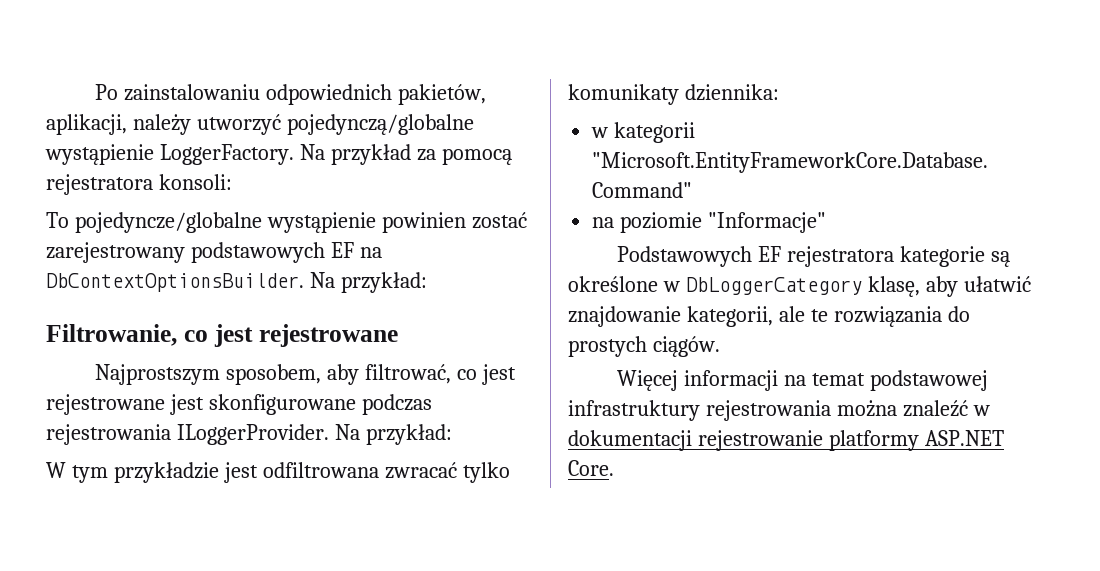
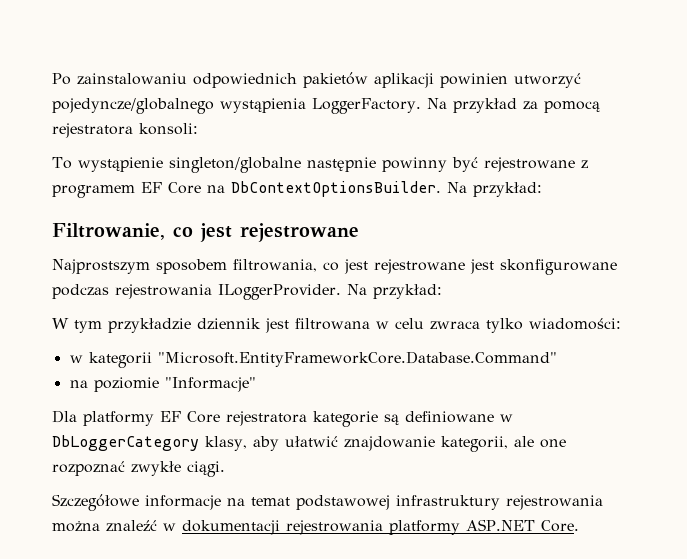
[398,84,487,105] [46,114,474,135] [45,144,154,165] pakietów, aplikacji, należy utworzyć pojedynczą/globalne wystąpienie -> [303,72,581,88] [52,98,306,114] pakietów aplikacji powinien utworzyć pojedyncze/globalnego wystąpienia
[74,212,527,233] [46,242,354,263] pojedyncze/globalne wystąpienie powinien zostać zarejestrowany podstawowych EF -> [77,157,588,173] [52,182,201,198] wystąpienie singleton/globalne następnie powinny być rejestrowane z programem EF Core
[226,364,452,385] sposobem, aby filtrować, -> [156,259,317,274] sposobem filtrowania,
[223,462,510,483] [568,84,779,105] jest odfiltrowana zwracać tylko komunikaty dziennika: -> [197,318,621,333] dziennik jest filtrowana w celu zwraca tylko wiadomości:
[617,246,782,267] Podstawowych EF -> [52,410,220,426] Dla platformy EF Core
[568,276,658,292] określone -> [405,411,494,423] definiowane
[867,276,920,297] klasę, -> [205,436,247,451] klasy,
[810,306,970,327] [568,336,720,357] [617,370,779,391] te rozwiązania do prostych ciągów. // Więcej informacji -> [539,439,566,448] [52,461,225,477] [52,494,221,511] one rozpoznać zwykłe ciągi. // Szczegółowe informacje
[697,430,823,451] rejestrowanie -> [286,520,383,535] rejestrowania

